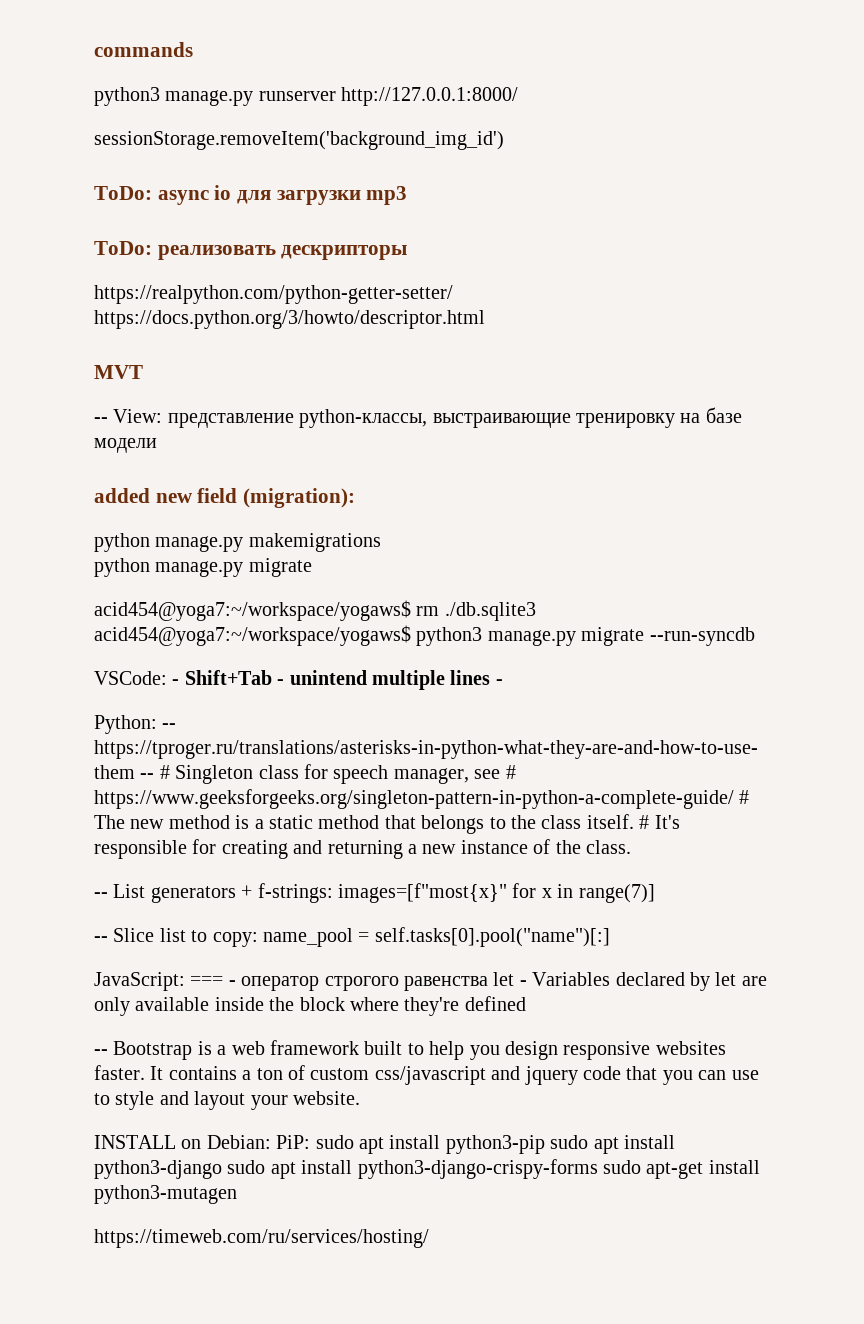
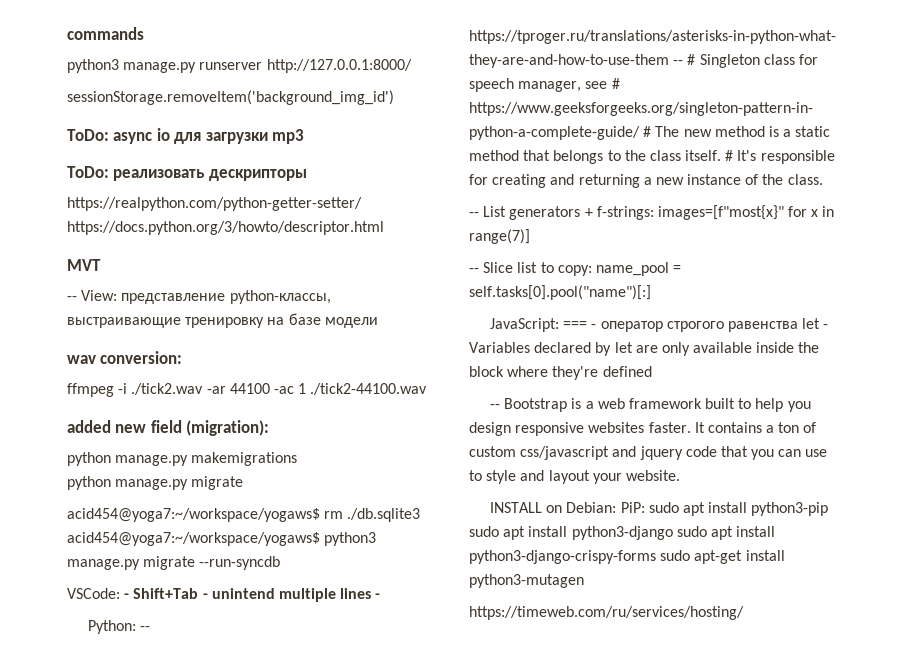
(157, 445) none -> [67,351,183,364] [67,383,428,397] // wav conversion: // ffmpeg -i ./tick2.wav -ar 44100 -ac 1 ./tick2-44100.wav

